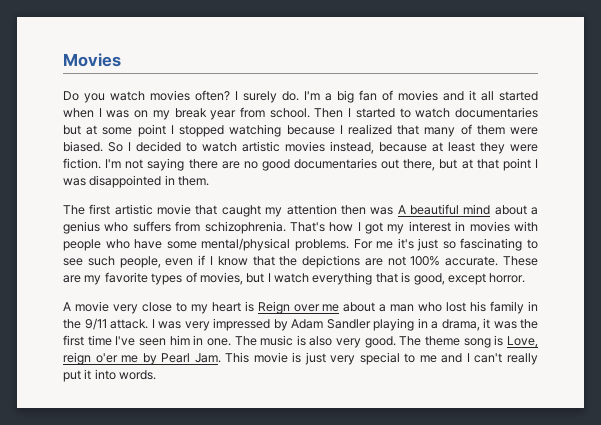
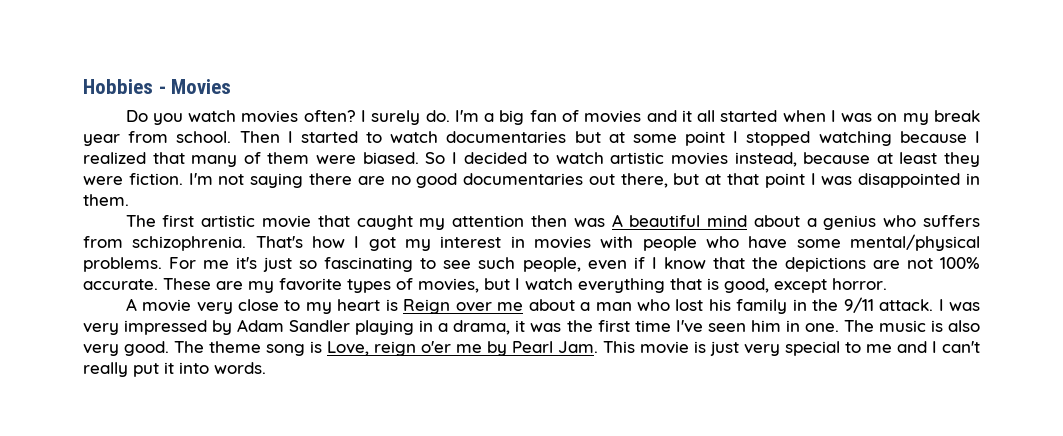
(63, 60) none -> [83,79,166,94] Hobbies -

